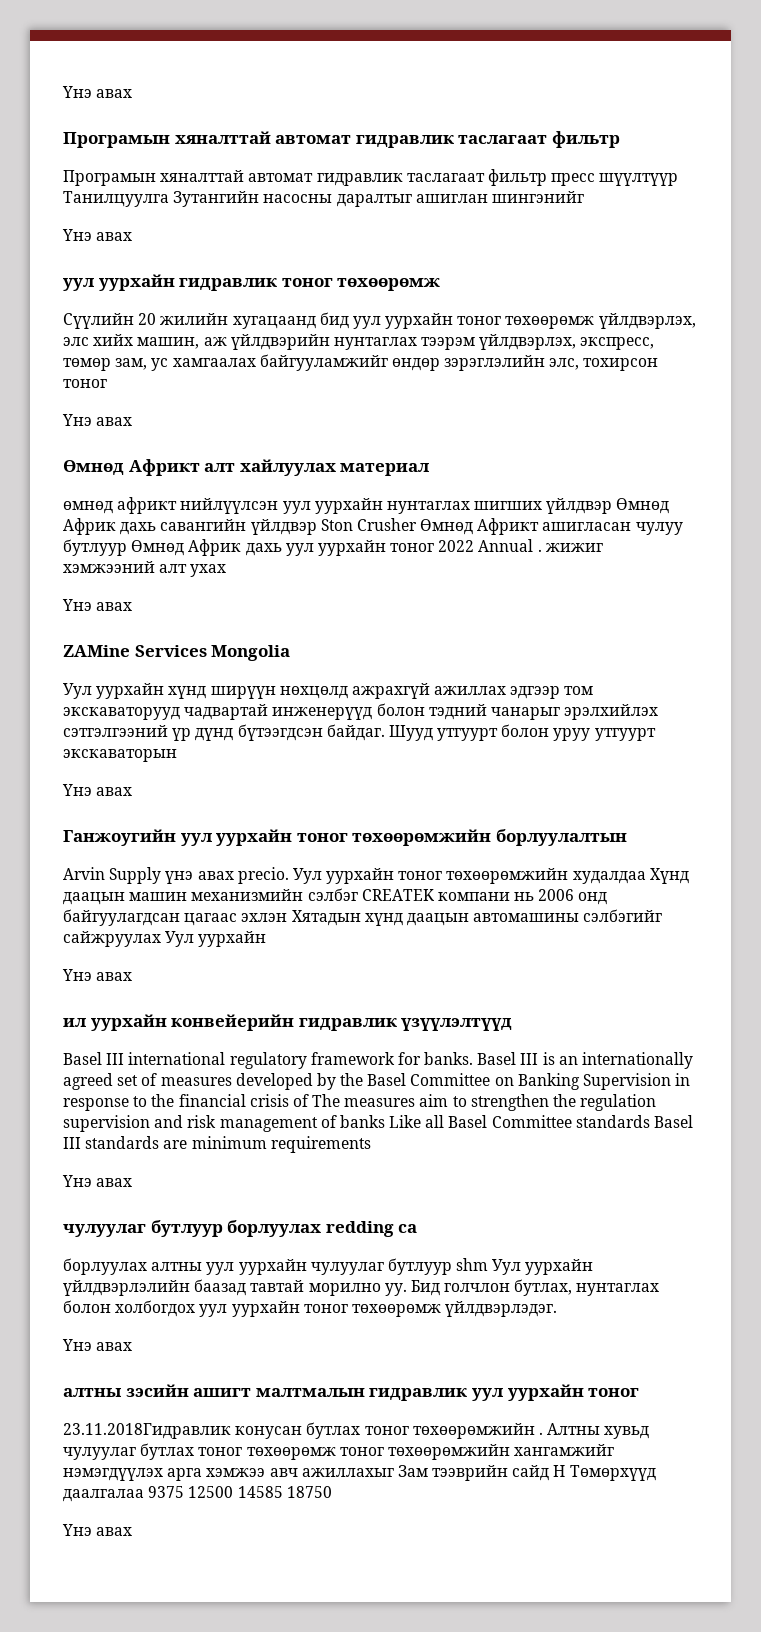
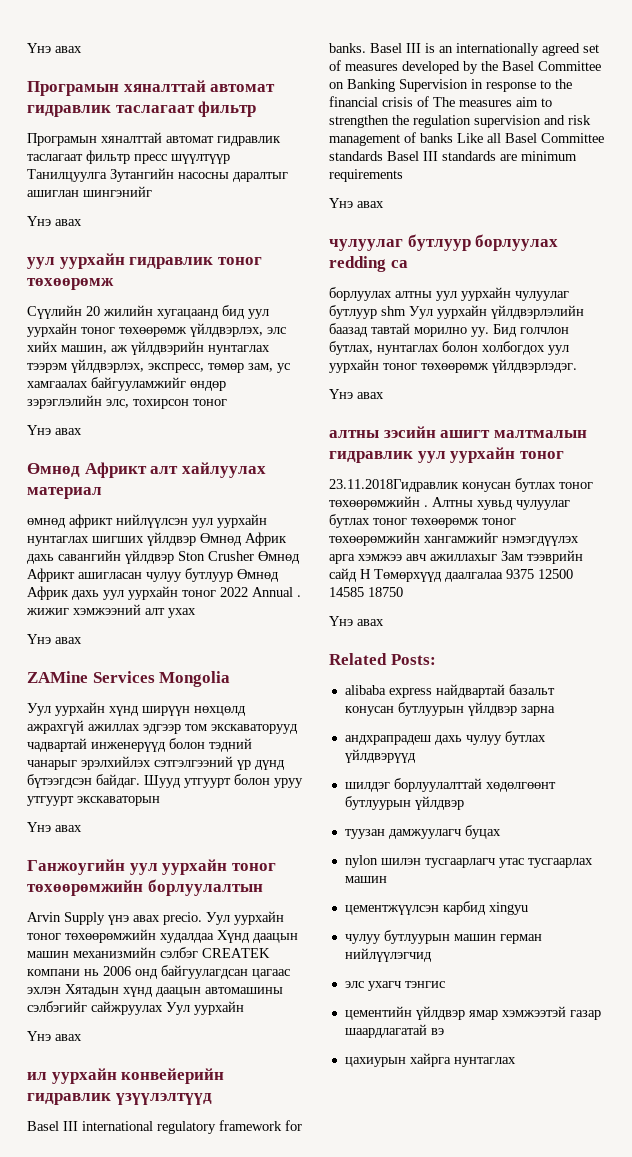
(133, 1531) none -> [329,653,436,665] [344,684,555,698] [344,702,555,716] [344,731,546,745] [344,749,416,763] [344,778,556,792] [344,796,464,810] [344,825,501,839] [344,855,593,868] [344,876,387,883] [344,901,528,915] [344,930,542,944] [344,948,432,962] [344,981,445,991] [344,1006,601,1020] [344,1024,444,1038] [344,1053,516,1067] // Related Posts: // alibaba express найдвартай базальт конусан бутлуурын үйлдвэр зарна // андхрапрадеш дахь чулуу бутлах үйлдвэрүүд // шилдэг борлуулалттай хөдөлгөөнт бутлуурын үйлдвэр // туузан дамжуулагч буцах // nylon шилэн тусгаарлагч утас тусгаарлах машин // цементжүүлсэн карбид xingyu // чулуу бутлуурын машин герман нийлүүлэгчид // элс ухагч тэнгис // цементийн үйлдвэр ямар хэмжээтэй газар шаардлагатай вэ // цахиурын хайрга нунтаглах

